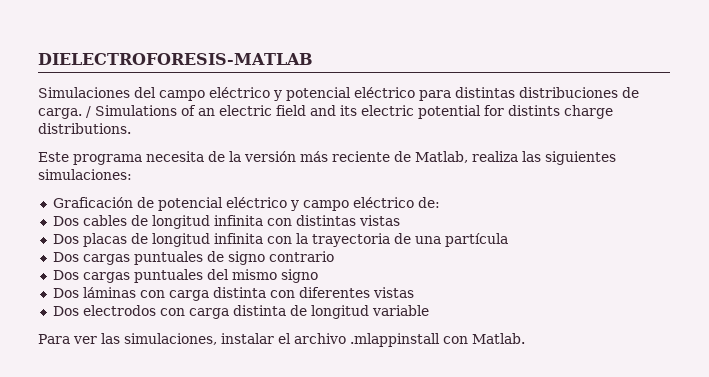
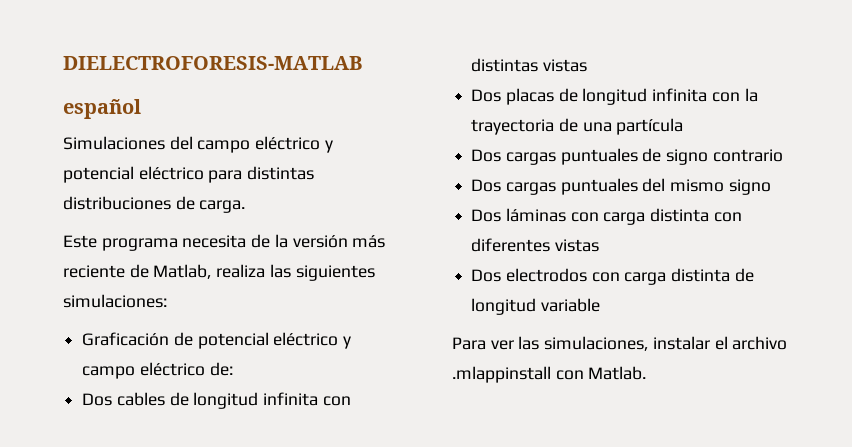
(313, 59) none -> [63,99,141,119] // español
[86,105,613,119] [38,123,131,134] / Simulations of an electric field and its electric potential for distints charge distributions. -> (246, 206) none

